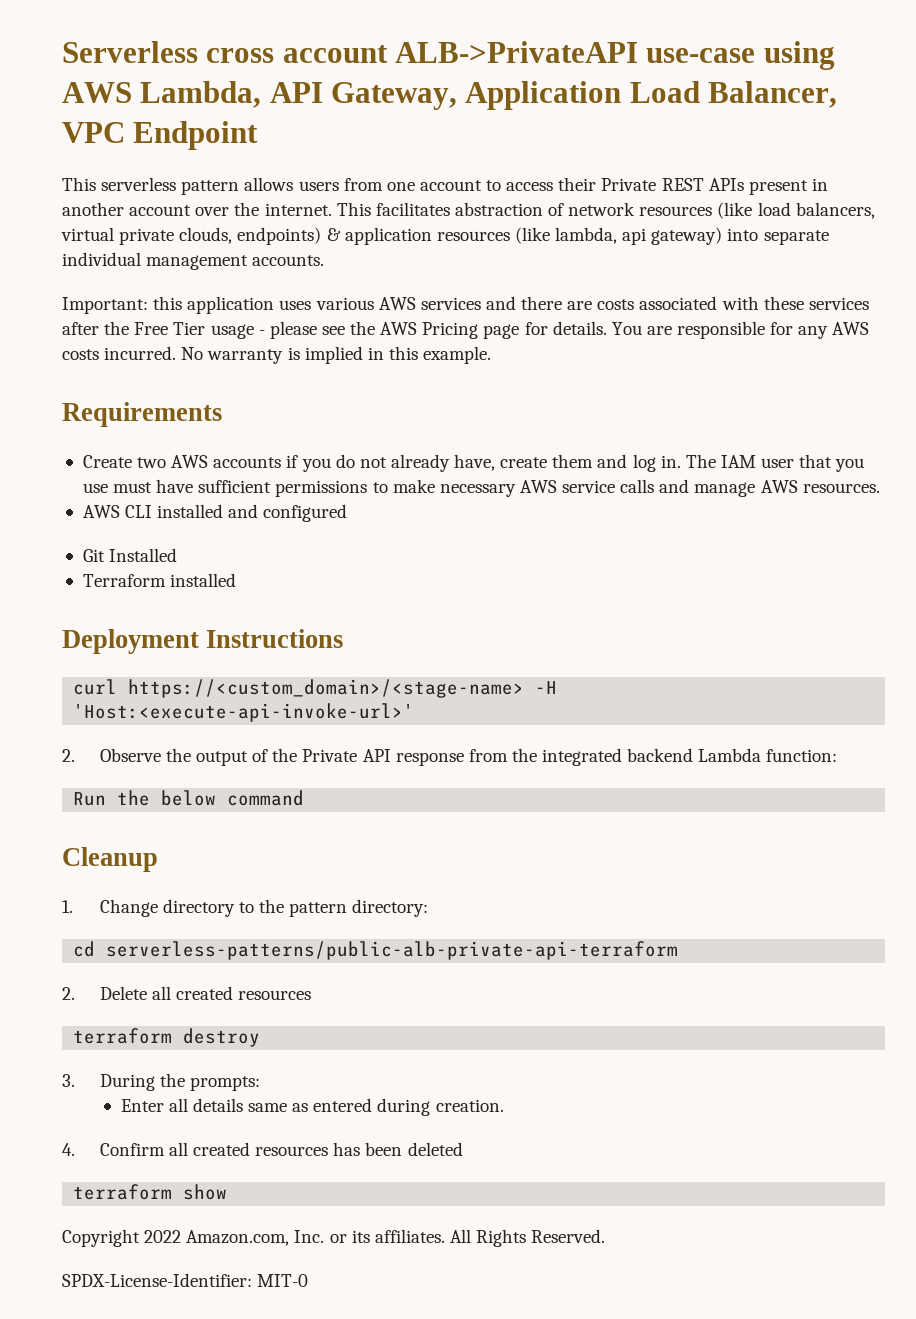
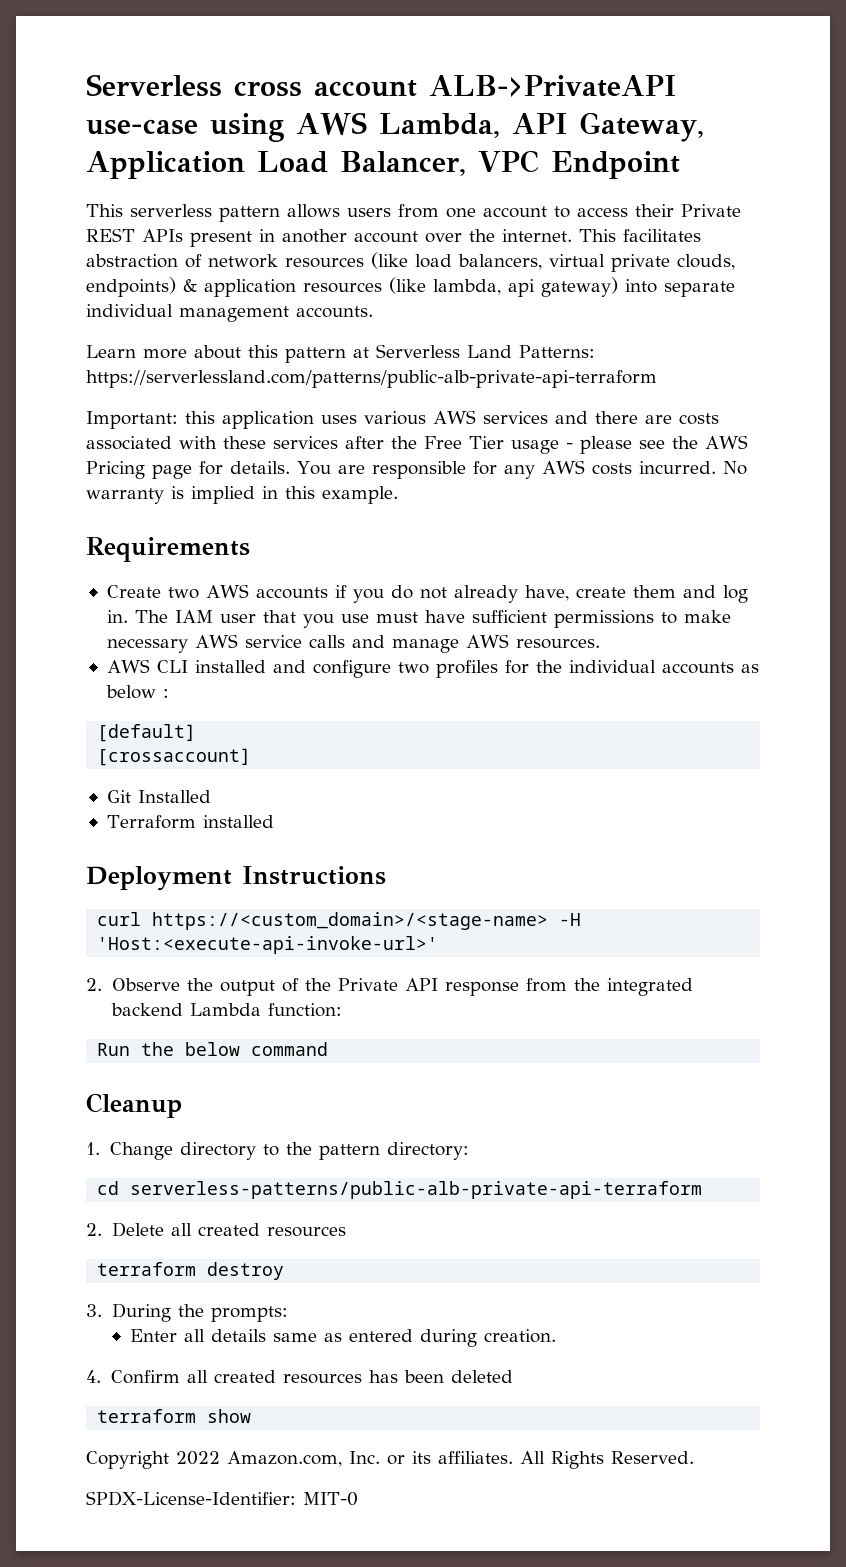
(325, 260) none -> [86,344,595,363] [86,370,657,388] // Learn more about this pattern at Serverless Land Patterns: https://serverlessland.com/patterns/public-alb-private-api-terraform
[263,504,348,522] configured -> [312,660,759,678] [105,685,169,699] [97,724,197,742] [97,748,252,766] configure two profiles for the individual accounts as below : // [default] // [crossaccount]

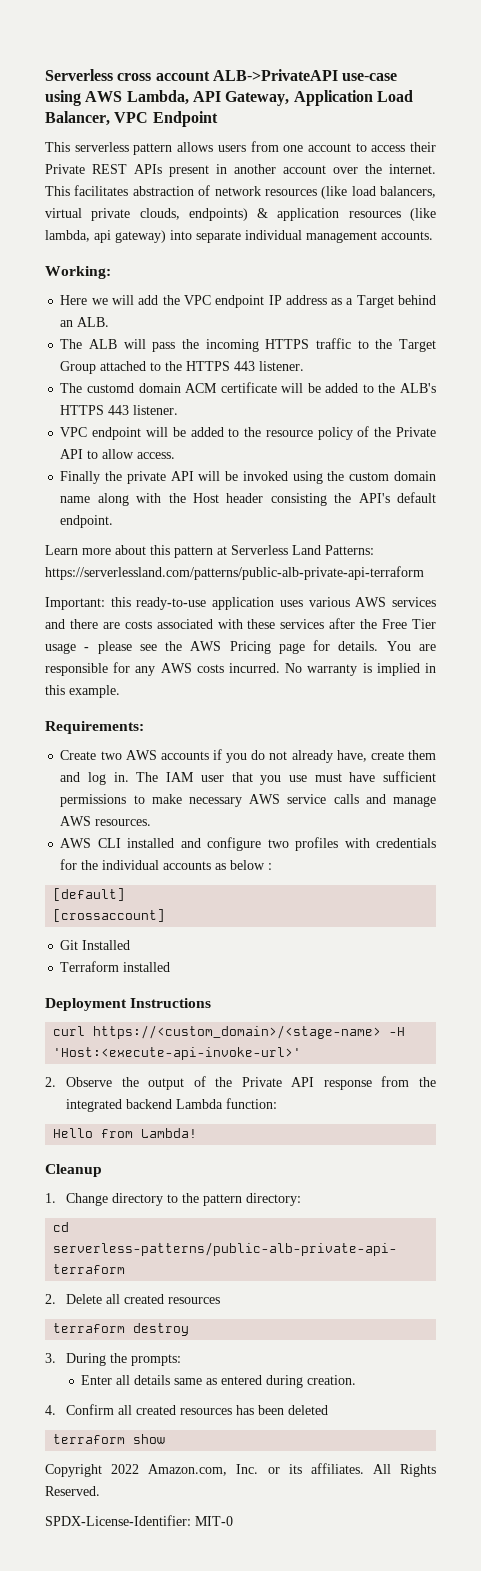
(373, 312) none -> [45,266,111,279] [60,295,437,308] [60,317,110,327] [60,338,437,352] [60,361,305,374] [60,382,437,393] [60,405,179,415] [60,426,437,440] [60,449,176,459] [60,471,436,484] [60,492,436,506] [60,515,114,528] // Working: // Here we will add the VPC endpoint IP address as a Target behind an ALB. // The ALB will pass the incoming HTTPS traffic to the Target Group attached to the HTTPS 443 listener. // The customd domain ACM certificate will be added to the ALB's HTTPS 443 listener. // VPC endpoint will be added to the resource policy of the Private API to allow access. // Finally the private API will be invoked using the custom domain name along with the Host header consisting the API's default endpoint.
(215, 417) none -> [136,597,207,610] ready-to-use
[86,537,250,562] Requirements -> [45,721,144,734] Requirements:
(498, 669) none -> [344,838,436,848] with credentials
[97,1042,329,1056] Run the below command -> [53,1128,198,1138] Hello from Lambda!

